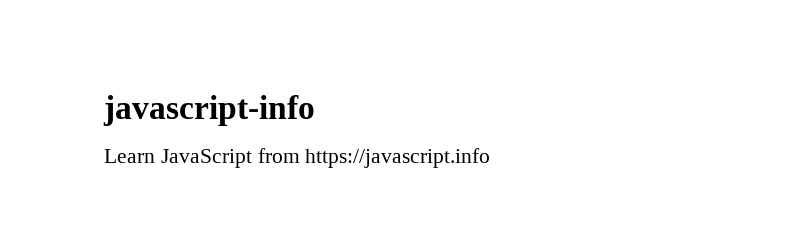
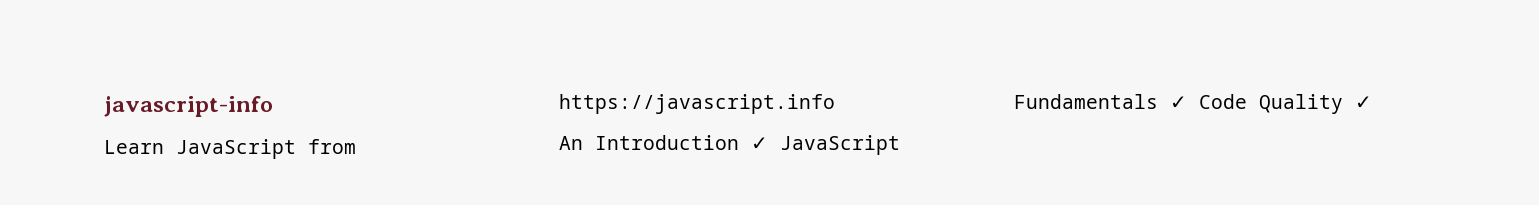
(491, 158) none -> [559,135,900,155] [1014,94,1372,114] // An Introduction ✓ JavaScript Fundamentals ✓ Code Quality ✓

